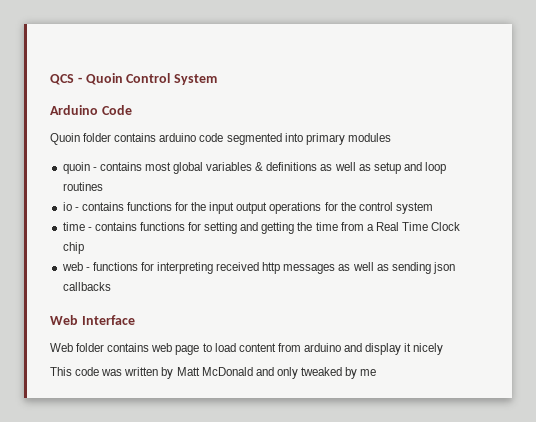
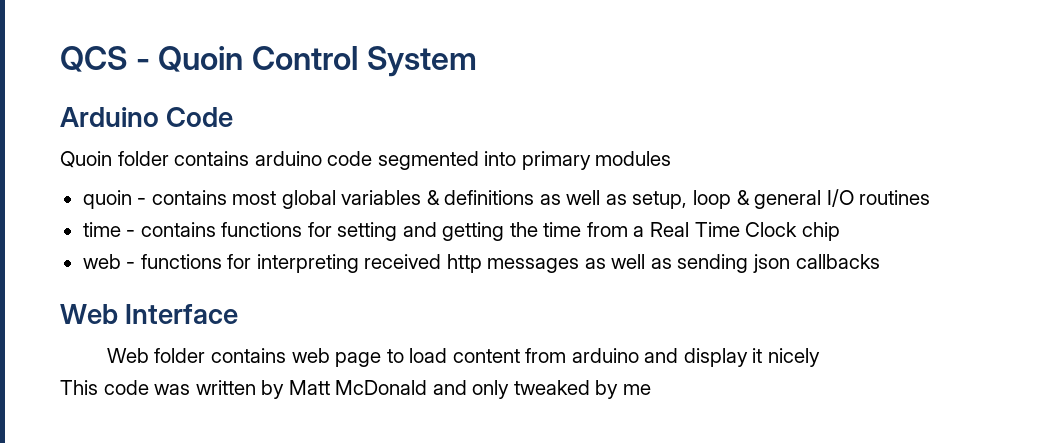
[373,162,447,174] [62,182,103,191] [62,202,433,214] setup and loop routines // io - contains functions for the input output operations for the control system -> [632,189,931,209] setup, loop & general I/O routines

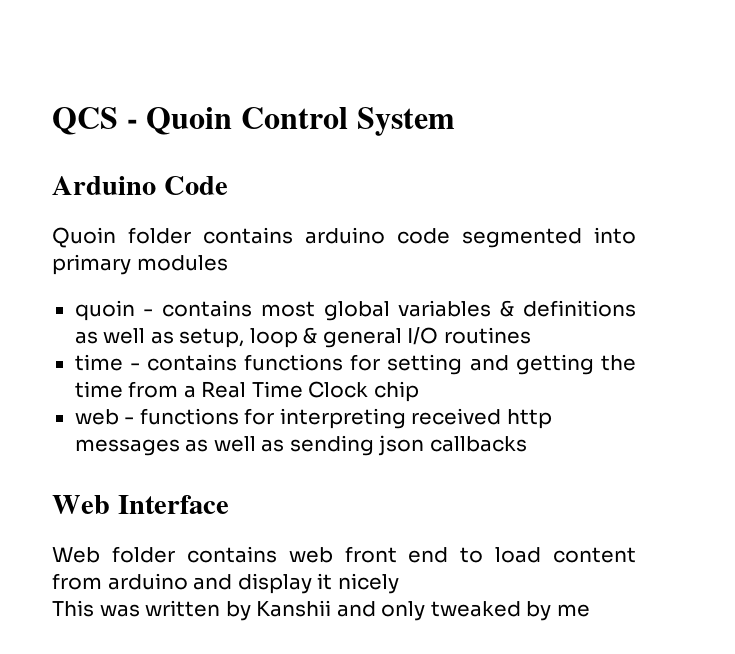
[335,352,382,367] page -> [344,546,449,563] front end
[103,380,149,395] code -> (94, 608) none
[288,380,428,395] Matt McDonald -> [256,600,332,617] Kanshii

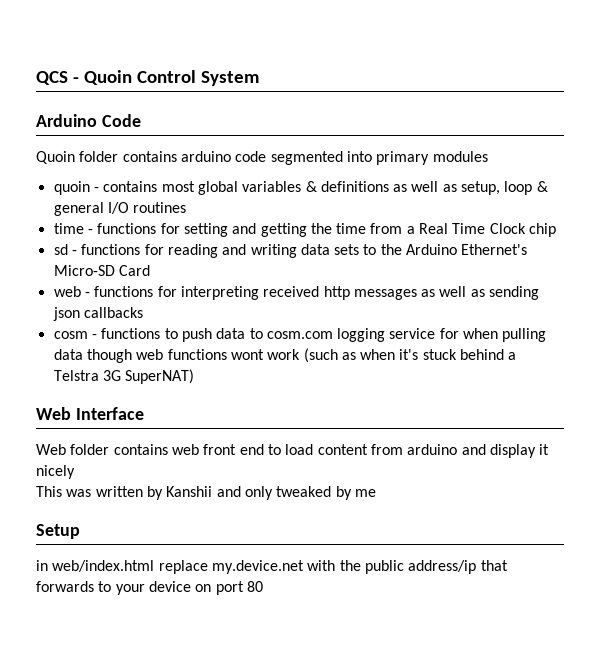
[146,354,237,371] contains -> (93, 231) none
(419, 391) none -> [53,244,528,258] [53,265,150,276] // sd - functions for reading and writing data sets to the Arduino Ethernet's Micro-SD Card
(527, 444) none -> [53,328,547,342] [53,348,517,363] [53,369,195,384] // cosm - functions to push data to cosm.com logging service for when pulling data though web functions wont work (such as when it's stuck behind a Telstra 3G SuperNAT)
(590, 610) none -> [36,524,80,539] [36,560,508,574] [36,581,263,595] // Setup // in web/index.html replace my.device.net with the public address/ip that forwards to your device on port 80

